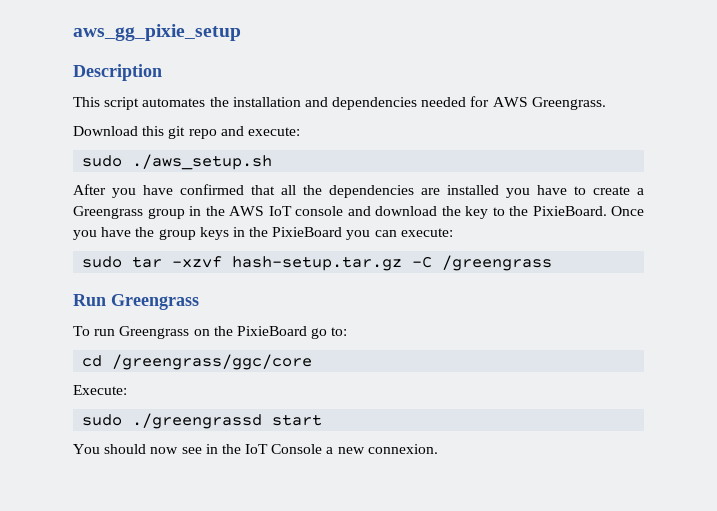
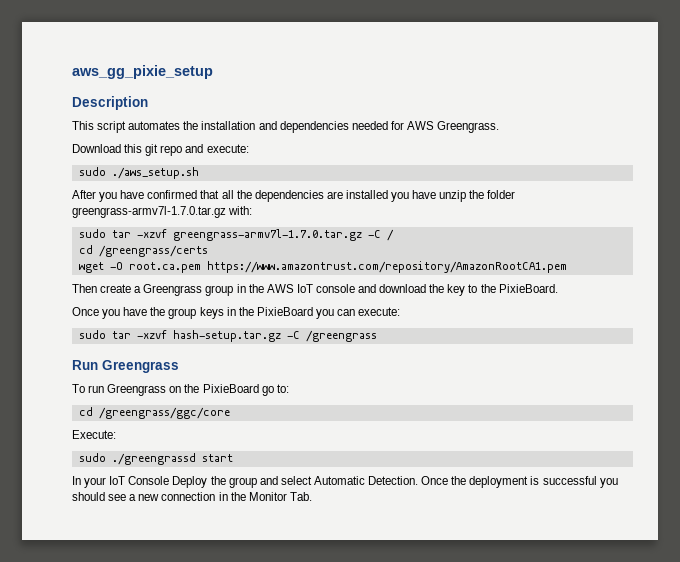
[574,186,586,195] to -> [439,190,516,202] [72,206,253,218] [78,229,394,241] [78,245,208,257] [78,261,567,273] [72,284,97,293] unzip the folder greengrass-armv7l-1.7.0.tar.gz with: // sudo tar -xzvf greengrass-armv7l-1.7.0.tar.gz -C / // cd /greengrass/certs // wget -O root.ca.pem https://www.amazontrust.com/repository/AmazonRootCA1.pem // Then
(607, 211) none -> (558, 288) //
[73,444,438,454] You should now see in the IoT Console a new connexion. -> [72,476,618,488] [72,492,312,501] In your IoT Console Deploy the group and select Automatic Detection. Once the deployment is successful you should see a new connection in the Monitor Tab.

